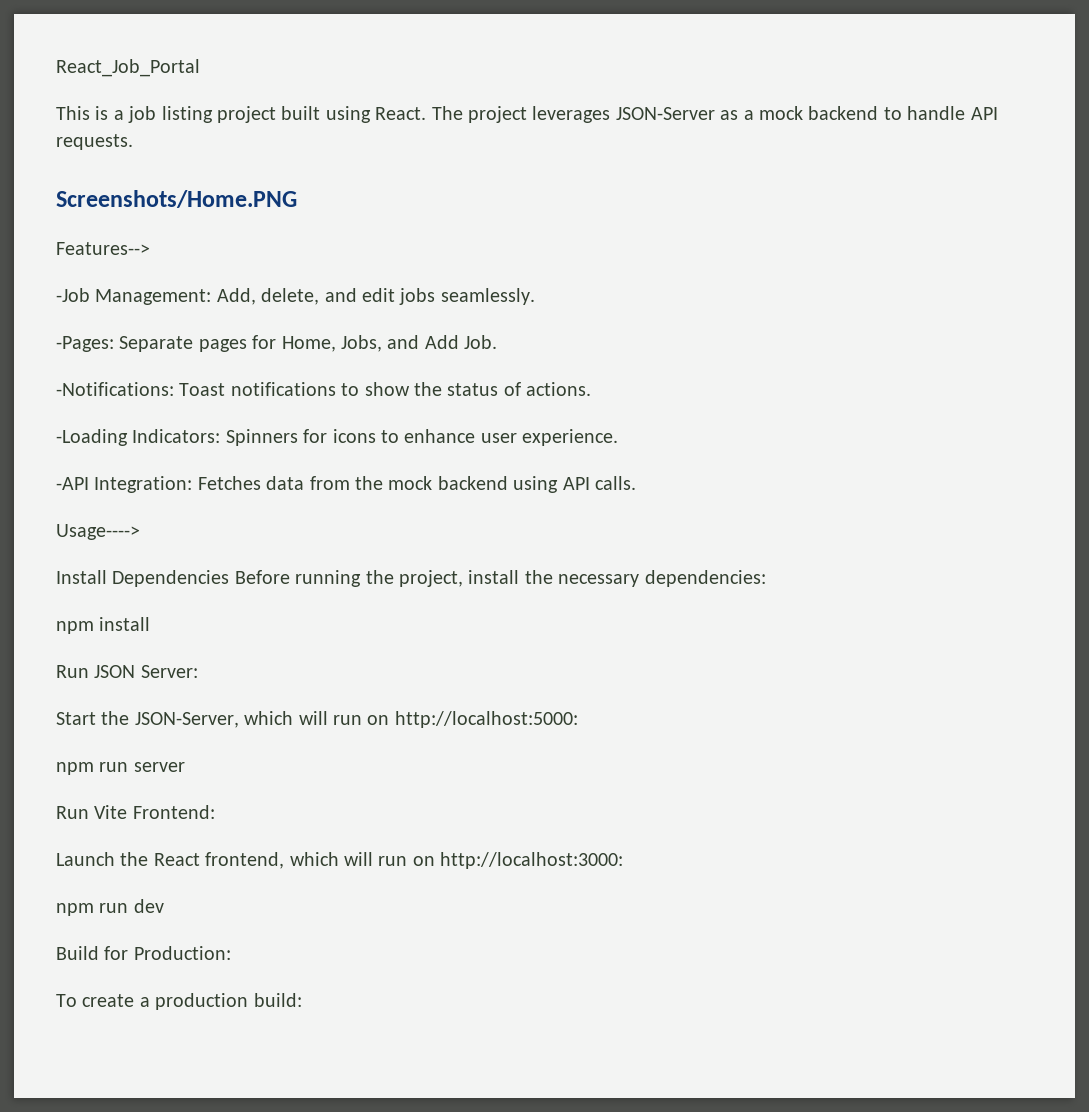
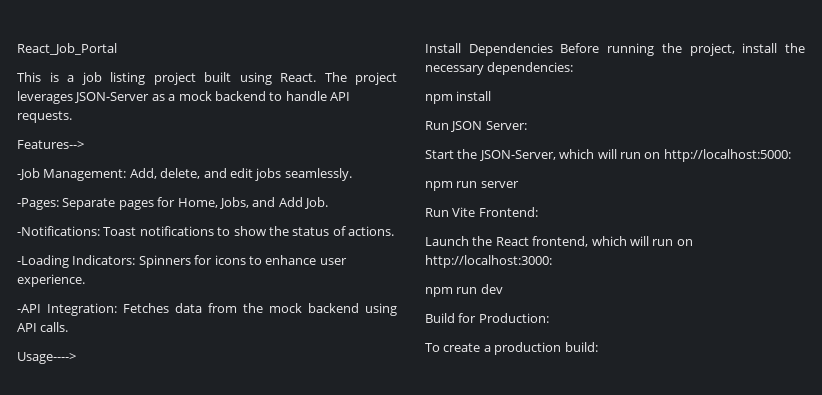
[56,190,297,208] // Screenshots/Home.PNG -> (72, 117) none

